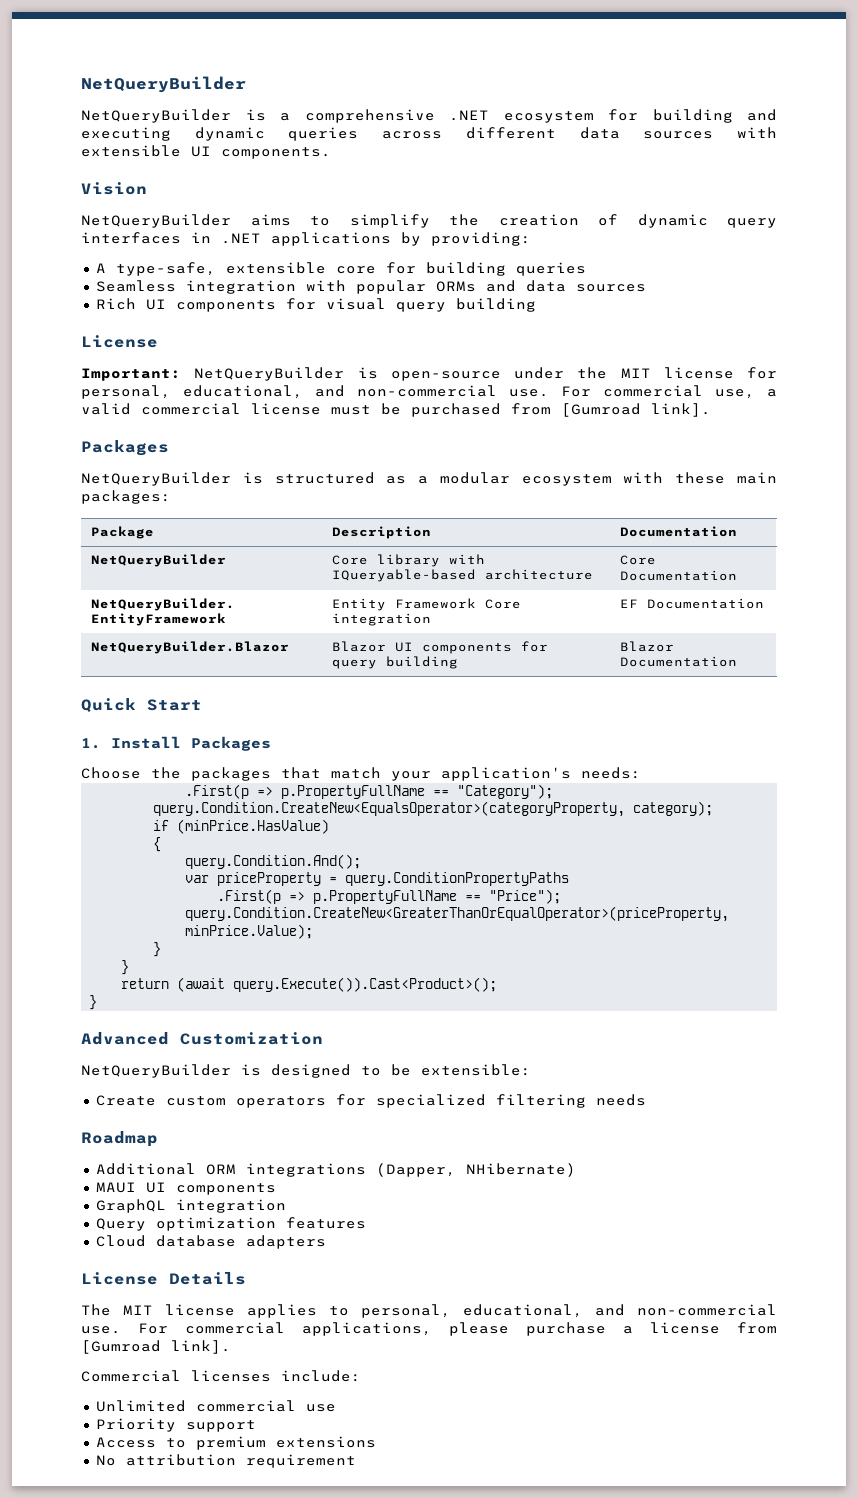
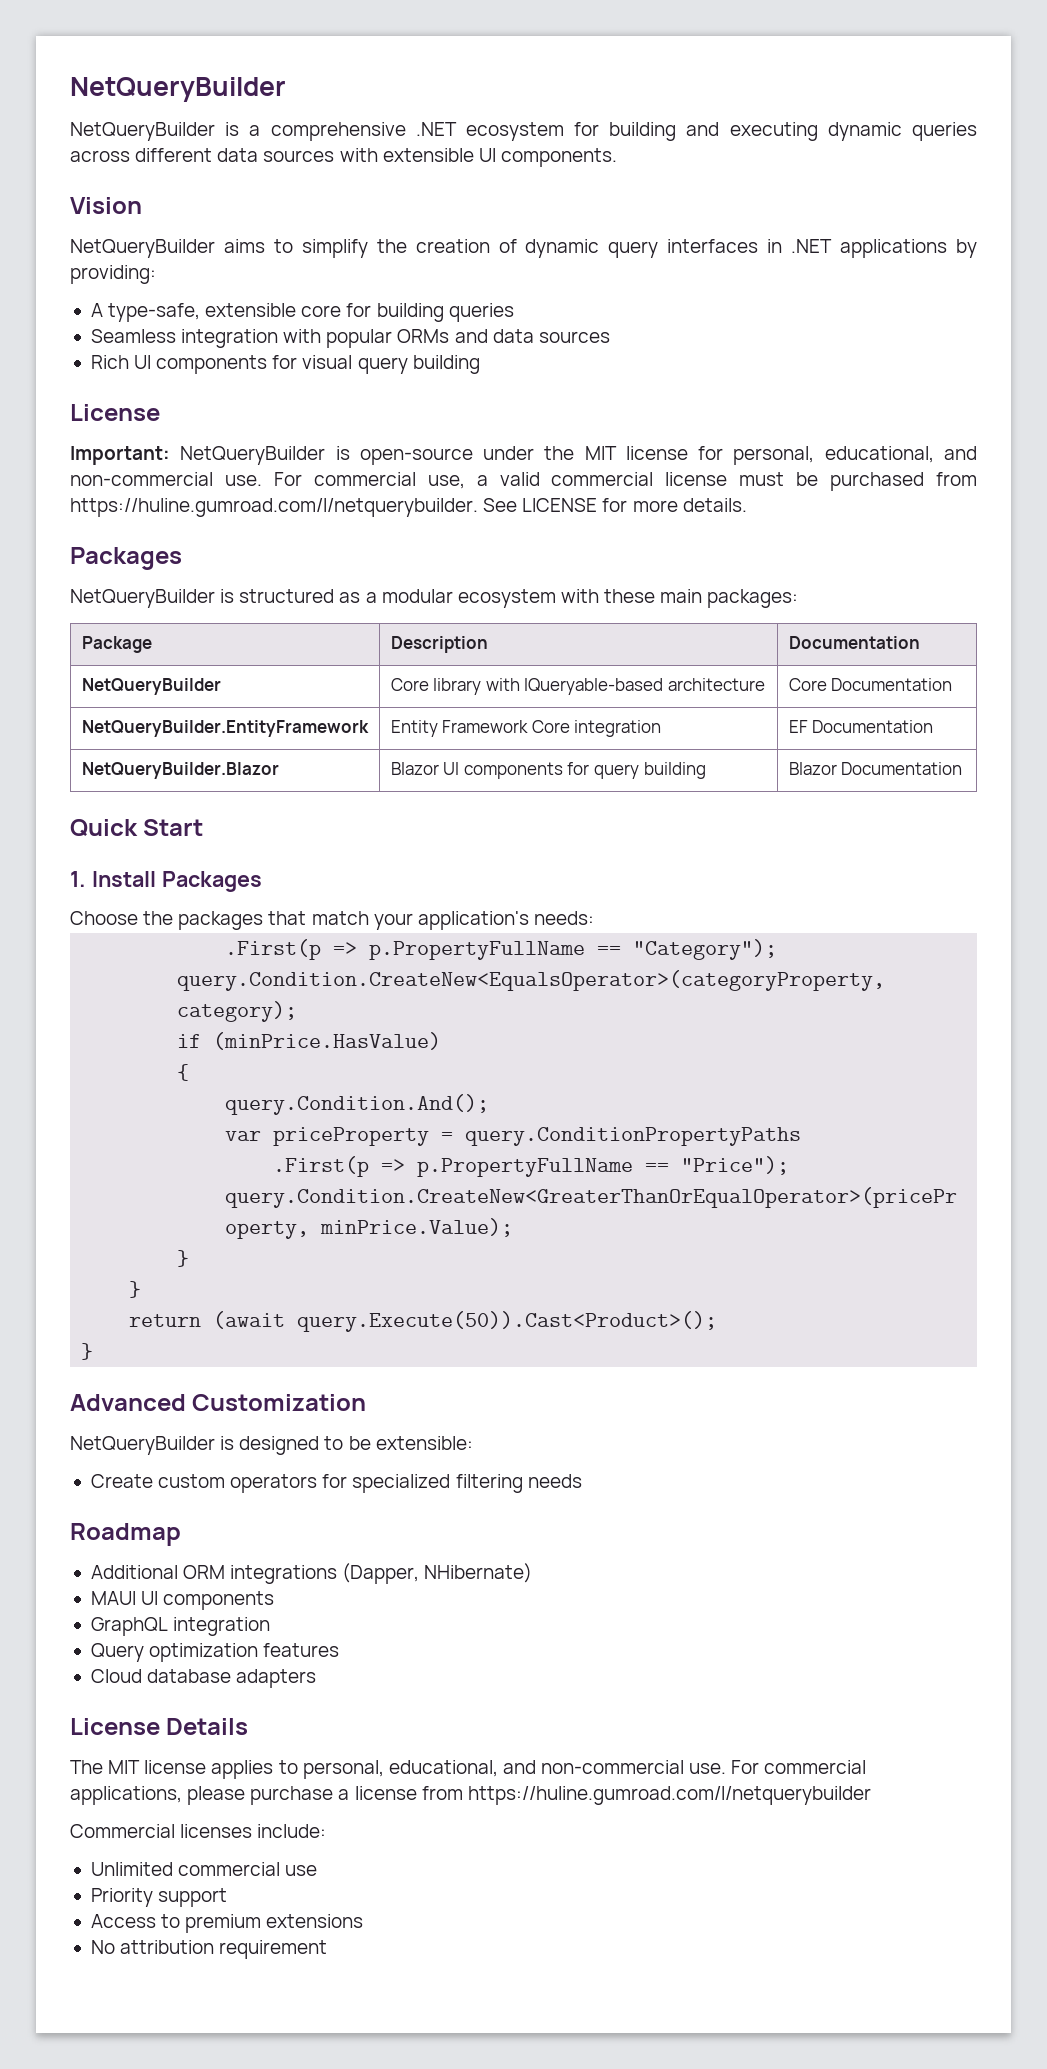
[561,403,711,417] [Gumroad link]. -> [70,498,747,517] https://huline.gumroad.com/l/netquerybuilder. See LICENSE for more details.
[233,977,498,992] query.Execute()).Cast<Product>(); -> [297,1311,718,1332] query.Execute(50)).Cast<Product>();
[81,1340,231,1354] [Gumroad link]. -> [467,1786,871,1805] https://huline.gumroad.com/l/netquerybuilder

